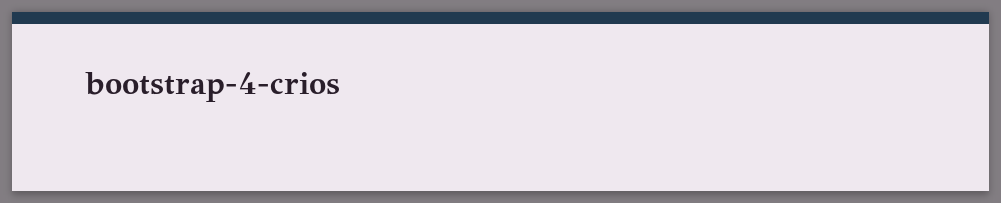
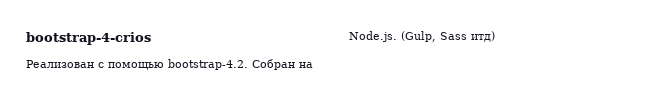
(340, 87) none -> [26,59,313,70] [349,31,495,42] // Реализован с помощью bootstrap-4.2. Собран на Node.js. (Gulp, Sass итд)

